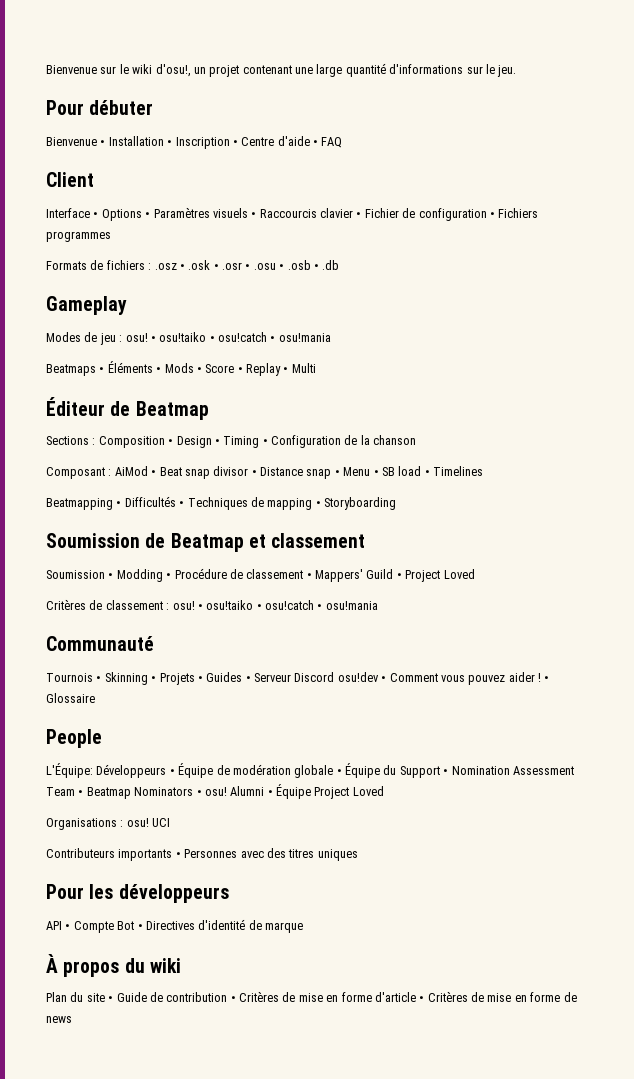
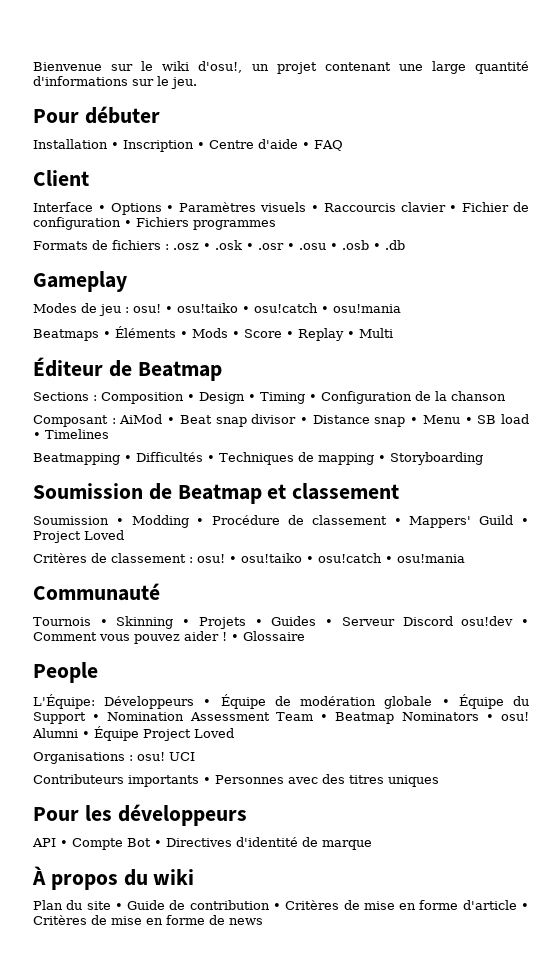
[46,137,106,146] Bienvenue • -> (160, 115) none

